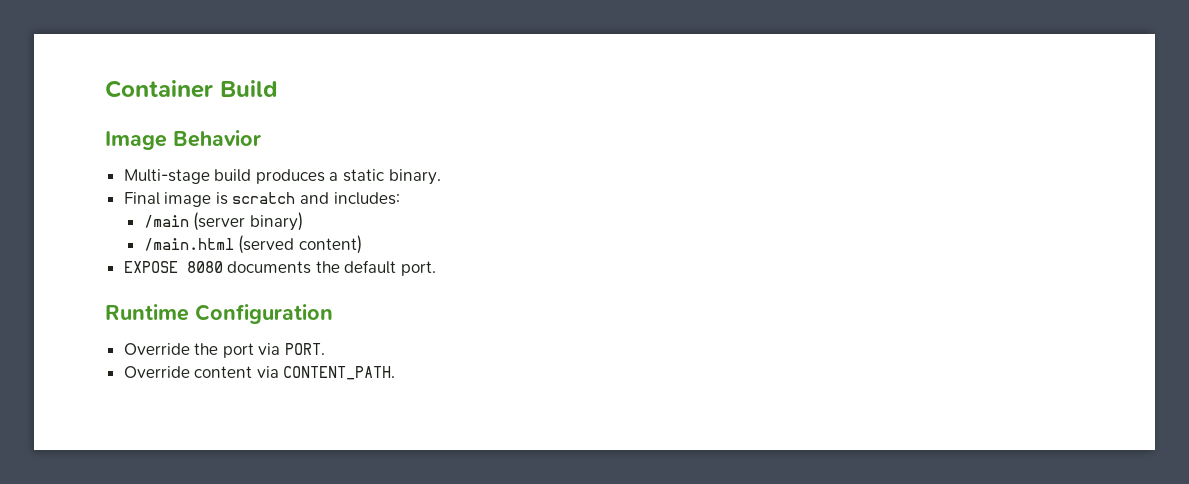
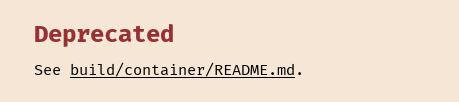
[105,80,278,98] [105,130,261,150] [123,169,441,185] [123,192,400,207] [143,212,303,231] [143,235,362,254] [123,260,437,276] [105,304,333,324] [123,343,326,358] [123,366,396,380] Container Build // Image Behavior // Multi-stage build produces a static binary. // Final image is scratch and includes: // /main (server binary) // /main.html (served content) // EXPOSE 8080 documents the default port. // Runtime Configuration // Override the port via PORT. // Override content via CONTENT_PATH. -> [34,24,174,47] [34,62,304,77] Deprecated // See build/container/README.md.

